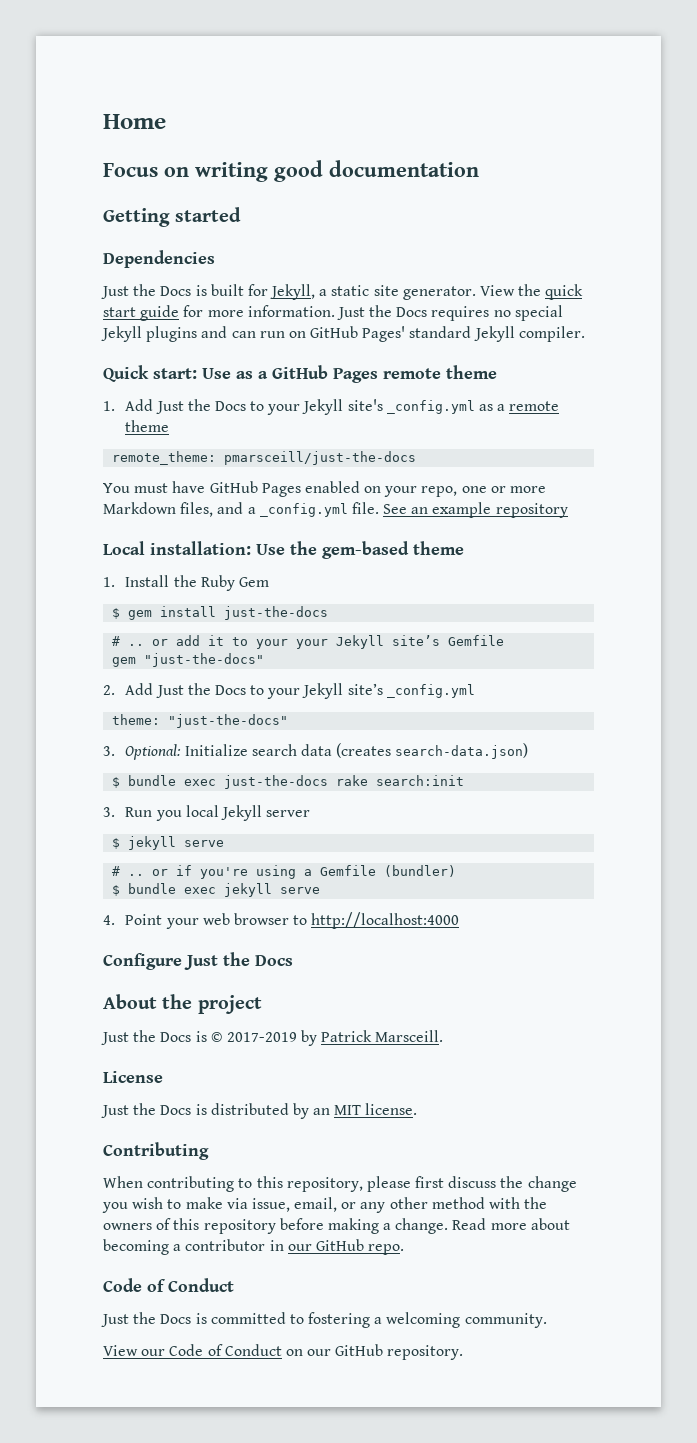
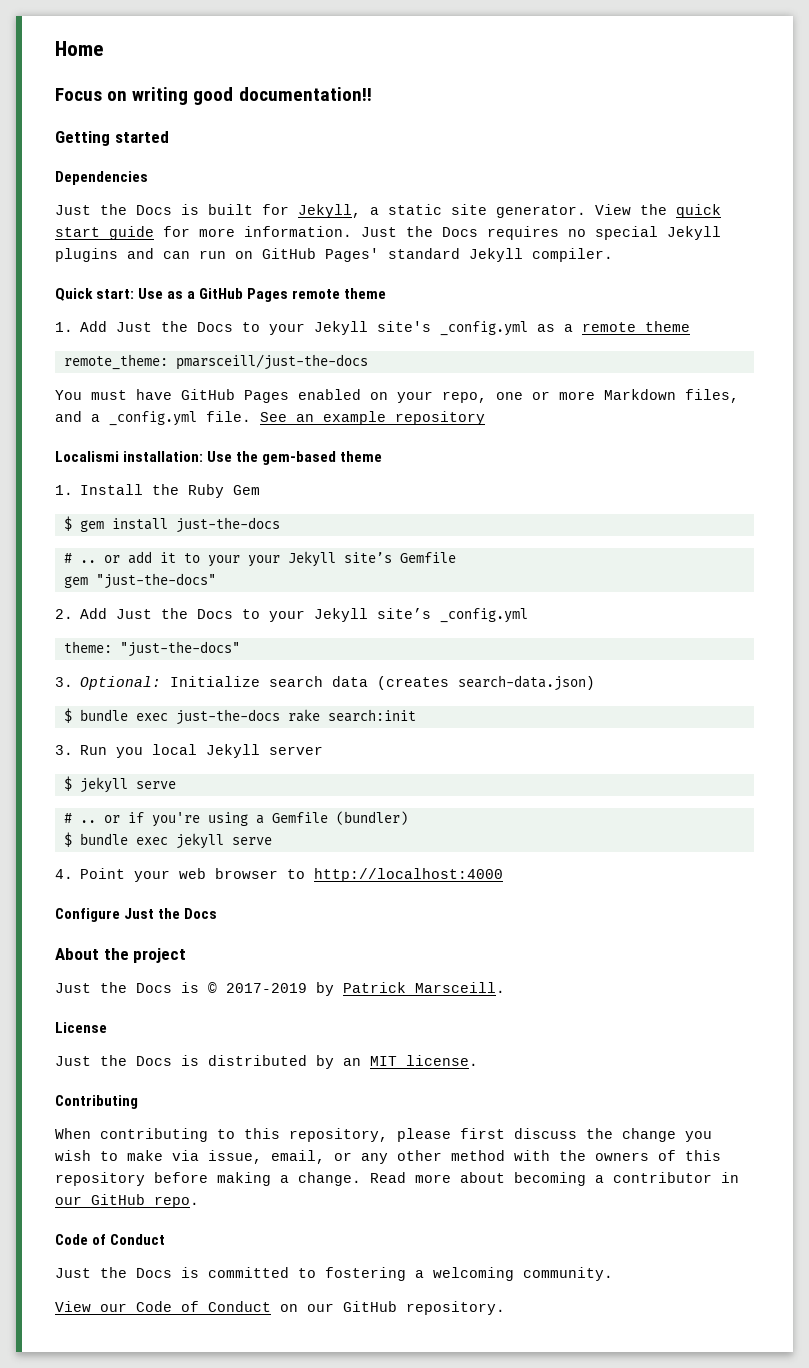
[329,160,479,177] documentation -> [238,87,372,101] documentation!!
[103,541,145,555] Local -> [55,451,119,462] Localismi

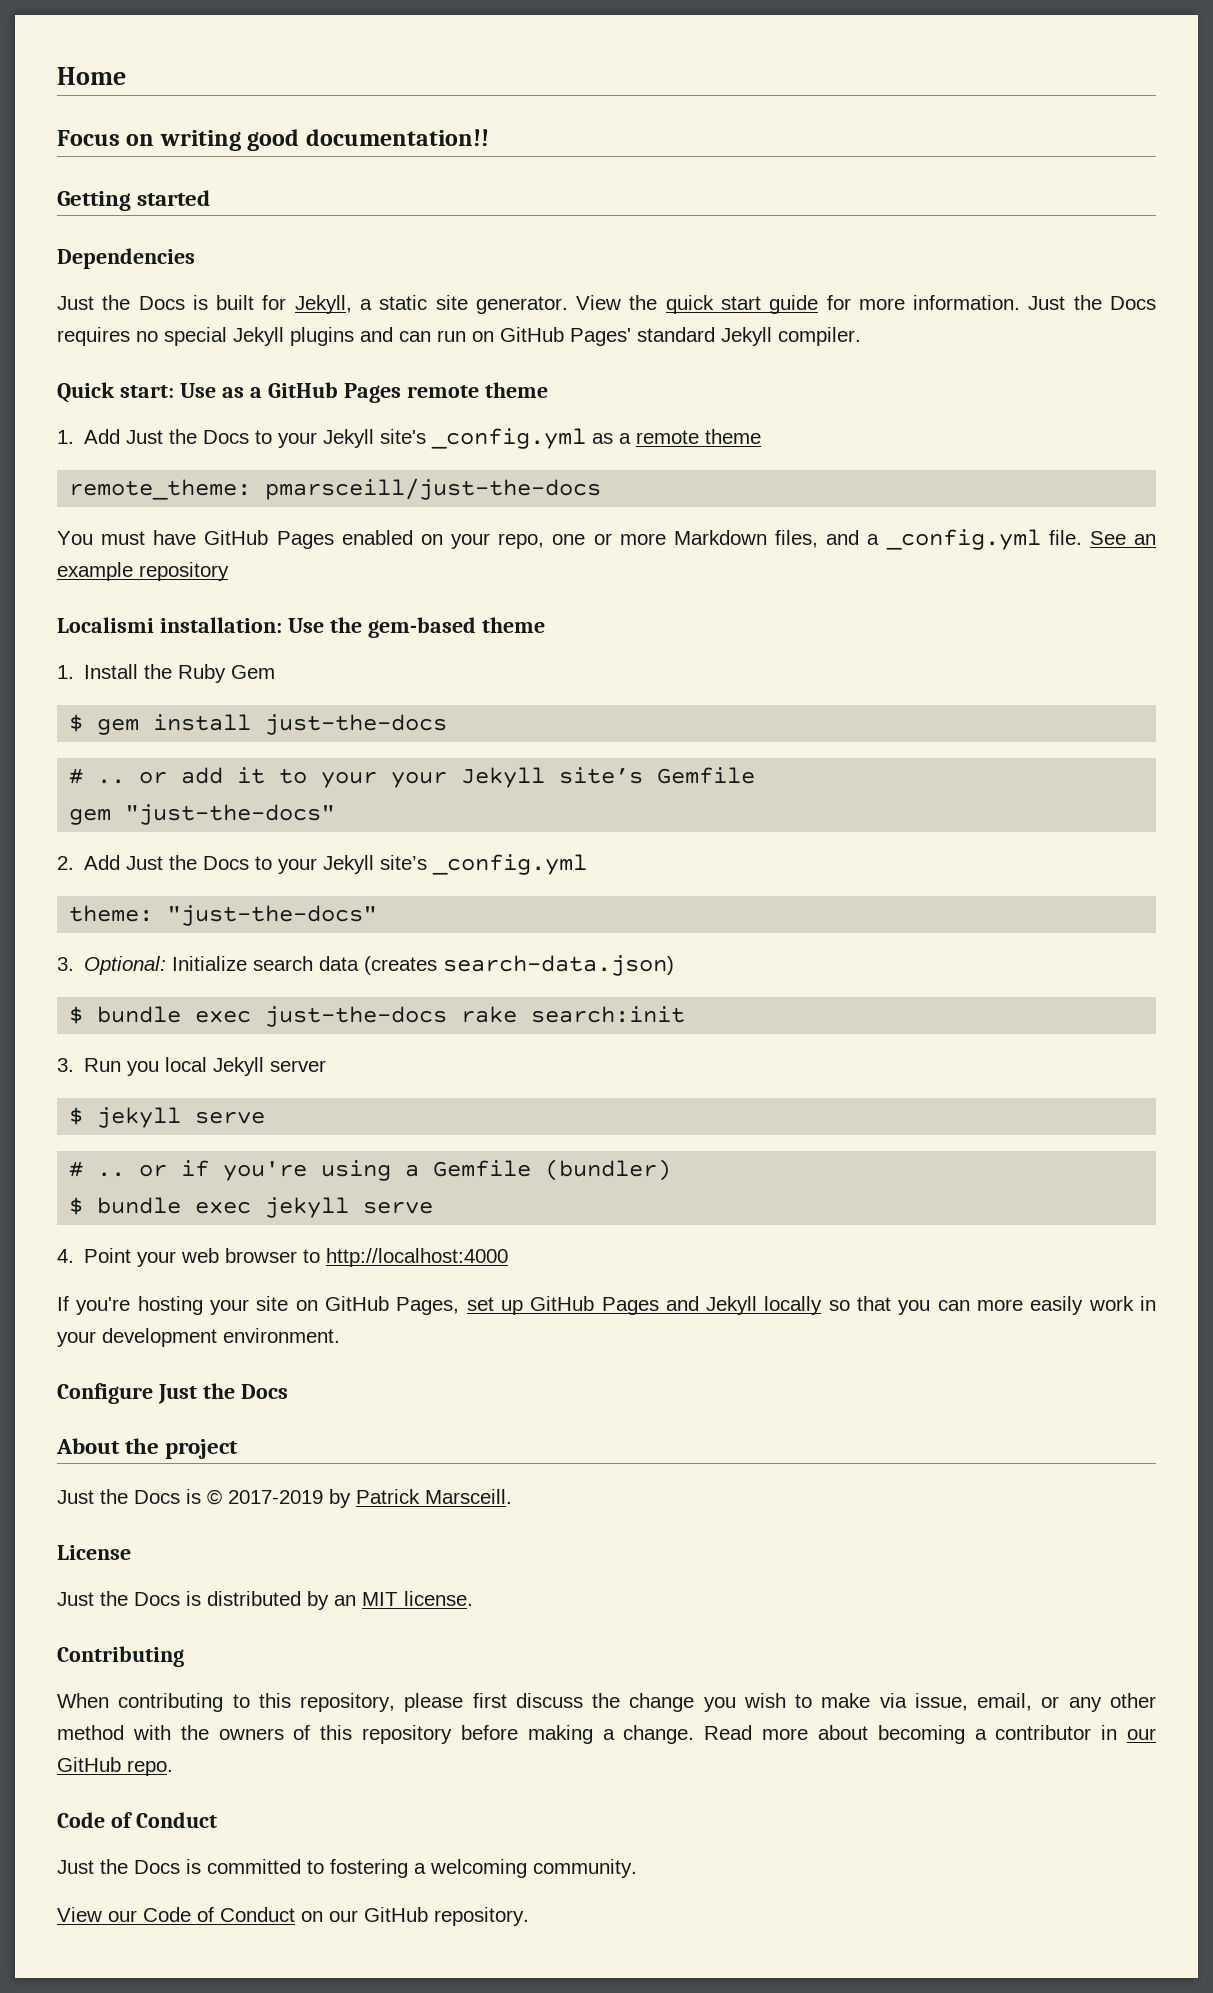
(504, 875) none -> [57,1296,1157,1315] [57,1328,340,1347] // If you're hosting your site on GitHub Pages, set up GitHub Pages and Jekyll locally so that you can more easily work in your development environment.

